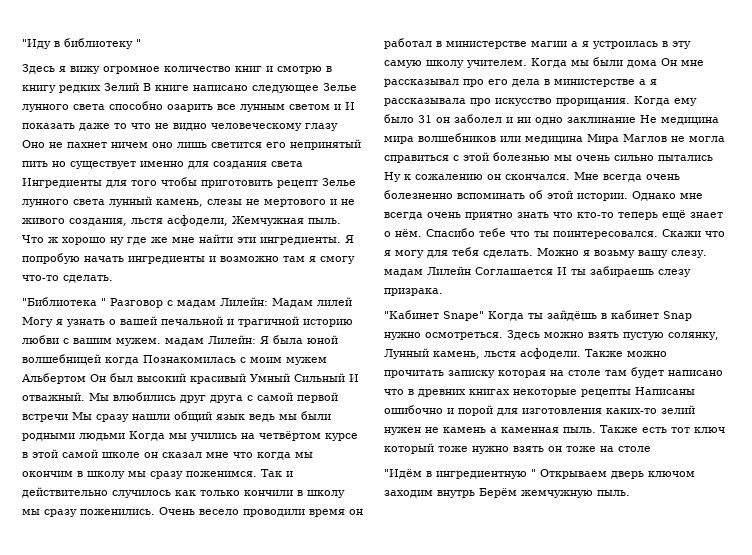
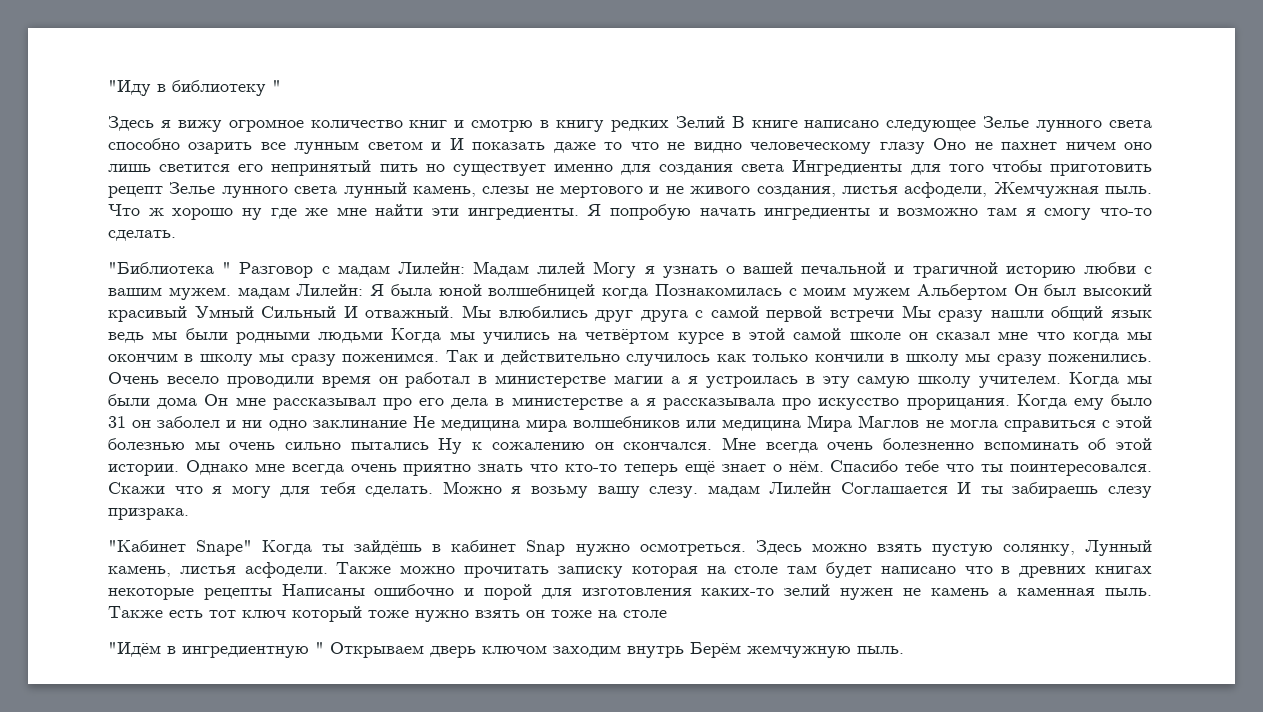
[131,218,163,224] льстя -> [841,186,898,194] листья
[484,351,516,357] льстя -> [179,566,236,574] листья

